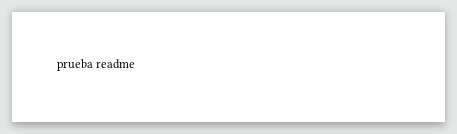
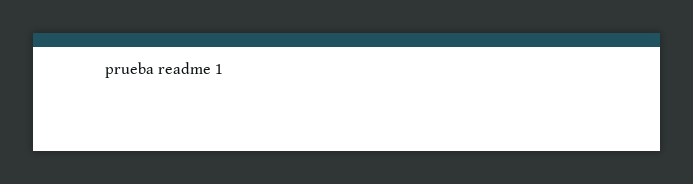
(136, 64) none -> [215,64,224,74] 1

